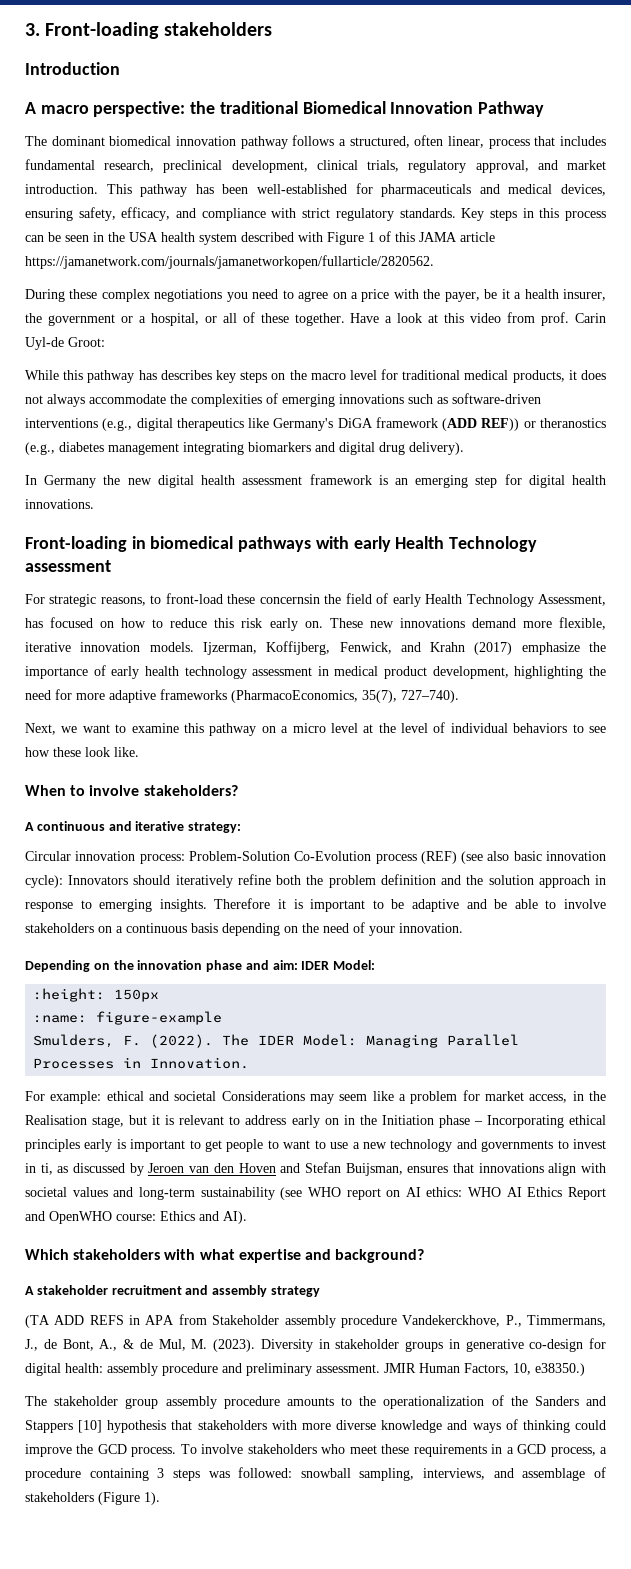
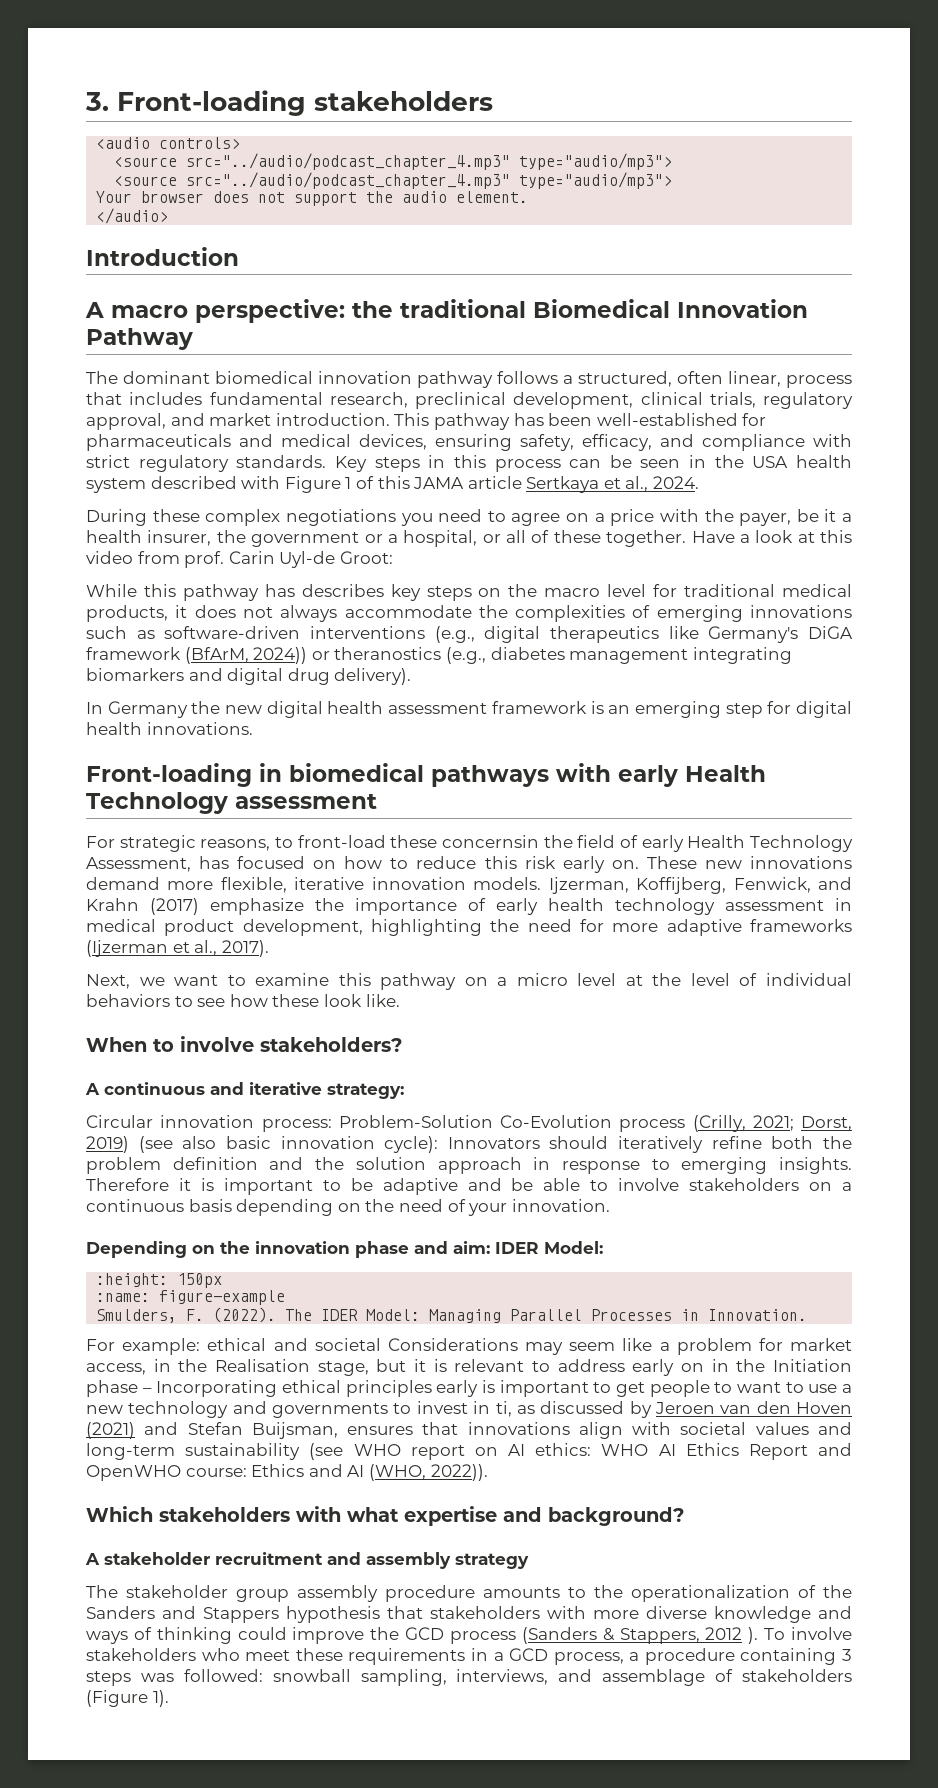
(272, 29) none -> [96,137,241,149] [114,153,673,170] [114,172,673,189] [96,191,529,206] [96,208,169,224] // <audio controls> // <source src="../audio/podcast_chapter_4.mp3" type="audio/mp3"> // <source src="../audio/podcast_chapter_4.mp3" type="audio/mp3"> // Your browser does not support the audio element. // </audio>
[25,255,434,269] https://jamanetwork.com/journals/jamanetworkopen/fullarticle/2820562. -> [526,476,700,493] Sertkaya et al., 2024.
[442,418,520,431] (ADD REF)) -> [184,647,308,664] (BfArM, 2024))
[231,690,459,703] (PharmacoEconomics, 35(7), 727–740). -> [86,940,269,957] (Ijzerman et al., 2017).
[420,851,457,864] (REF) -> [692,1115,852,1132] [86,1136,129,1153] (Crilly, 2021; Dorst, 2019)
(276, 1168) none -> [86,1422,135,1439] (2021)
[223,1211,247,1224] AI). -> [347,1464,488,1481] AI (WHO, 2022)).
[25,1314,606,1328] [25,1338,606,1352] [25,1363,585,1376] // (TA ADD REFS in APA from Stakeholder assembly procedure Vandekerckhove, P., Timmermans, J., de Bont, A., & de Mul, M. (2023). Diversity in stakeholder groups in generative co-design for digital health: assembly procedure and preliminary assessment. JMIR Human Factors, 10, e38350.) -> (529, 1561) none
[78,1420,103,1433] [10] -> (279, 1615) none
[131,1447,177,1457] process. -> [449,1627,759,1644] process (Sanders & Stappers, 2012 ).

